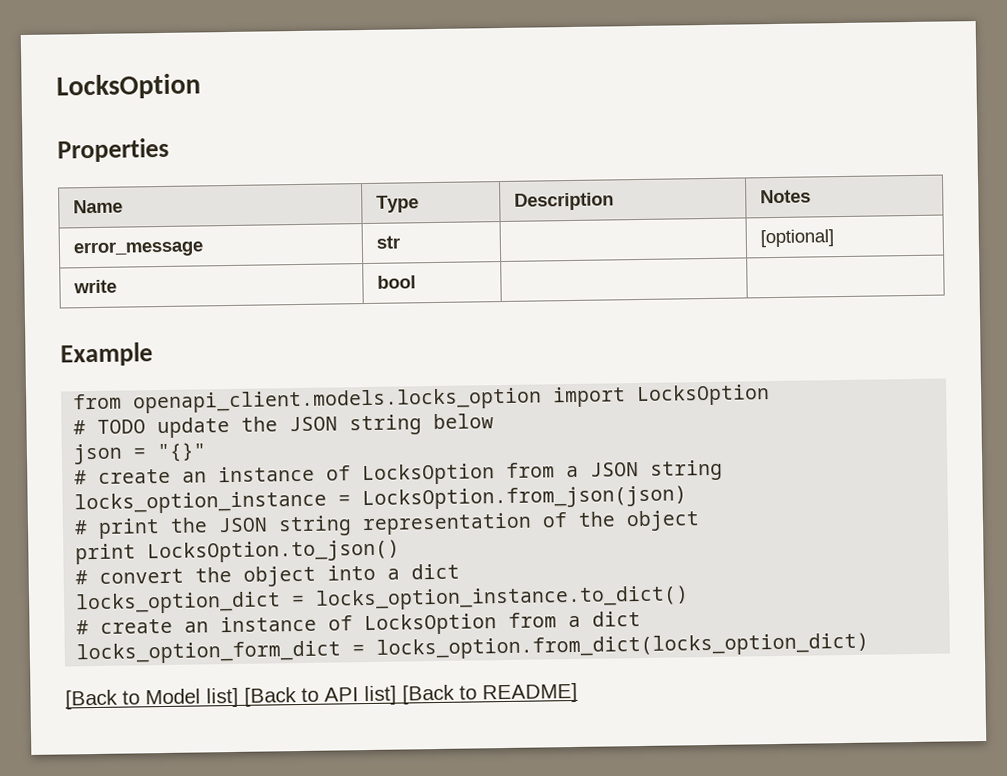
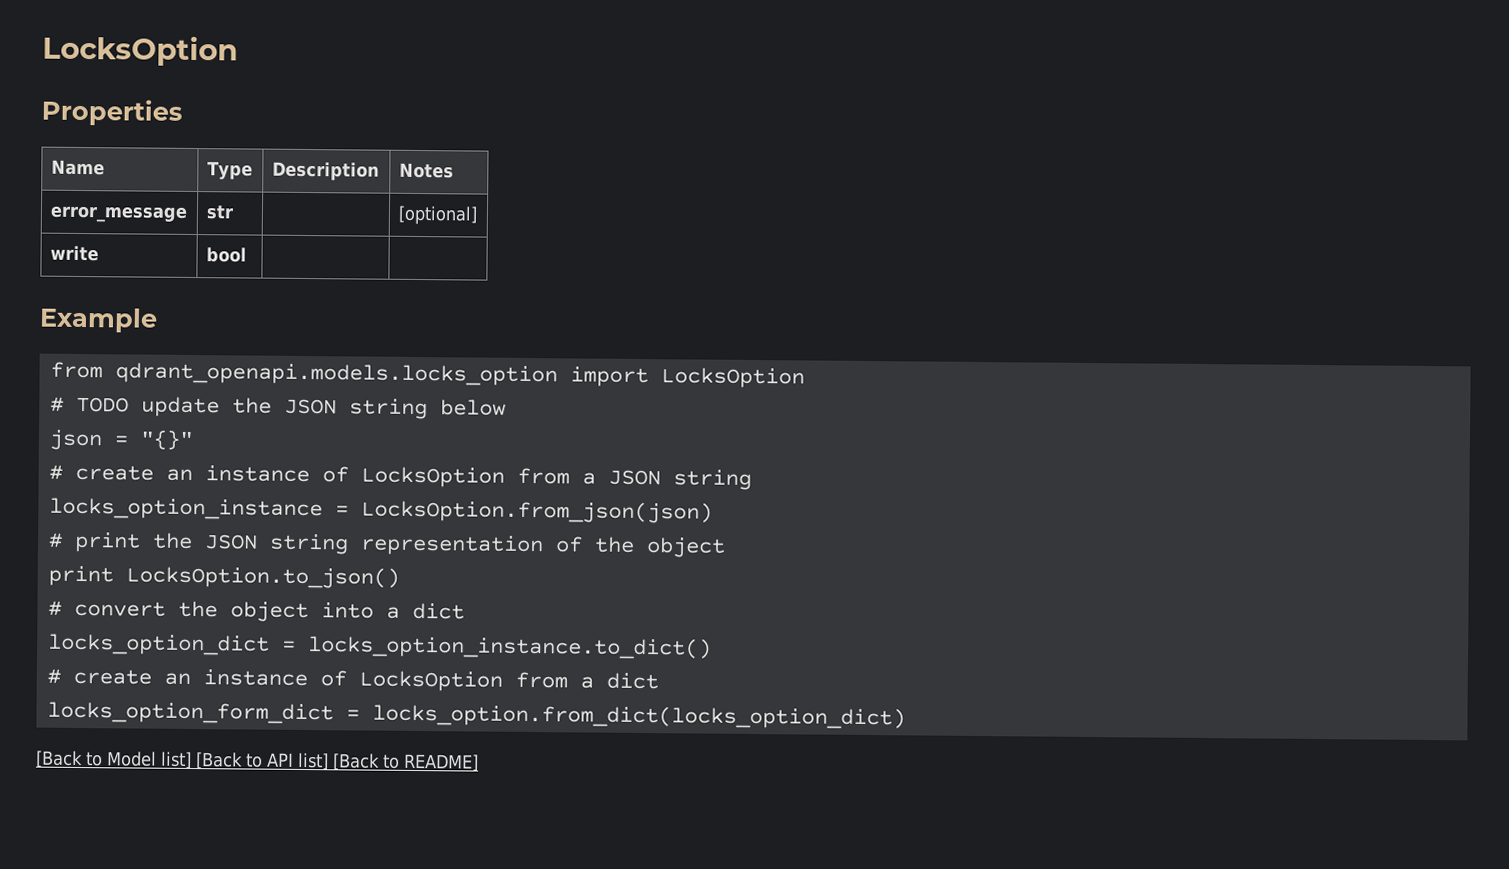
[133,387,543,414] openapi_client.models.locks_option -> [114,362,558,387] qdrant_openapi.models.locks_option

